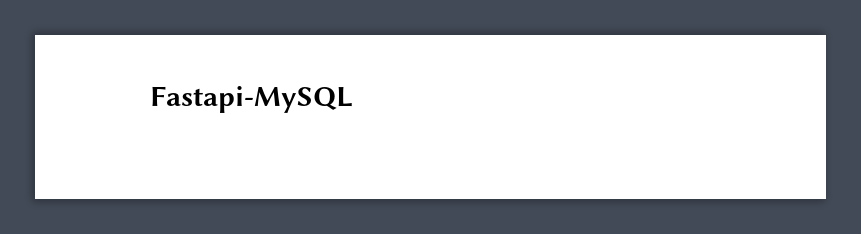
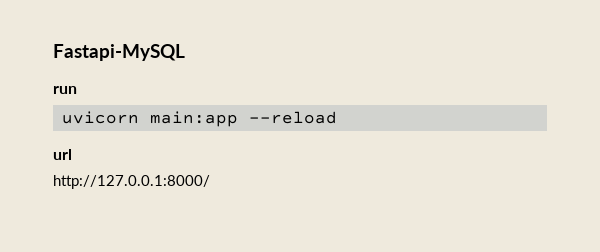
(353, 99) none -> [53,86,77,94] [61,111,337,127] [53,149,72,160] [53,175,210,189] // run // uvicorn main:app --reload // url // http://127.0.0.1:8000/

